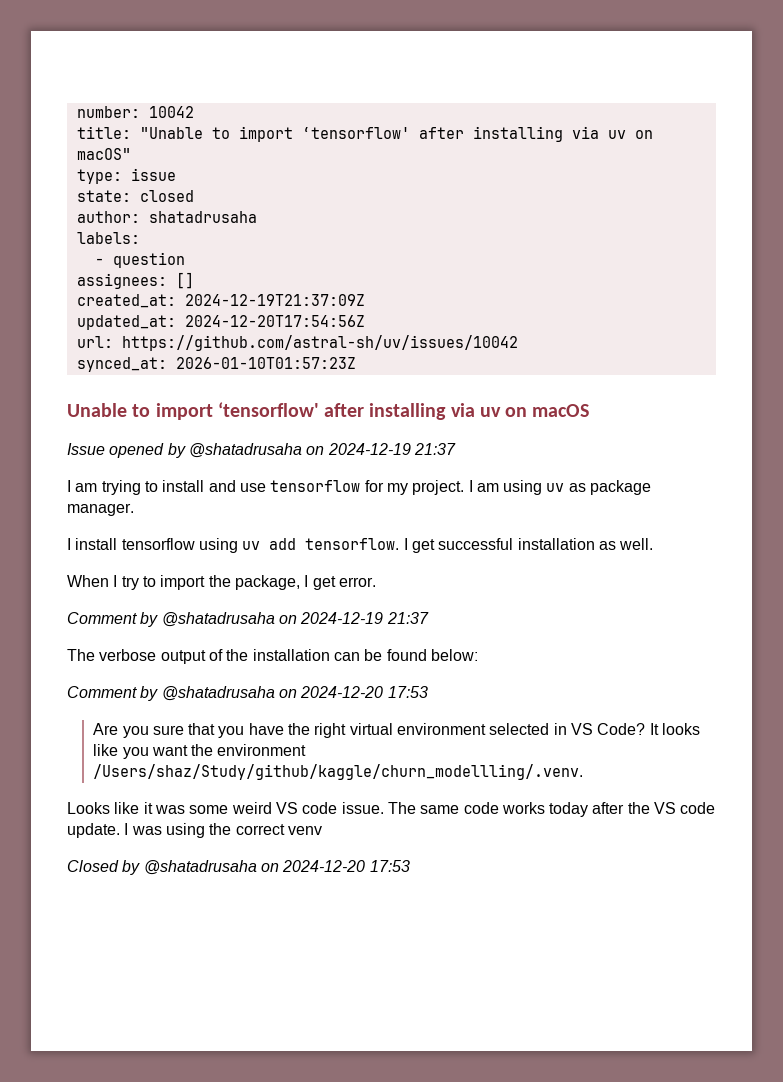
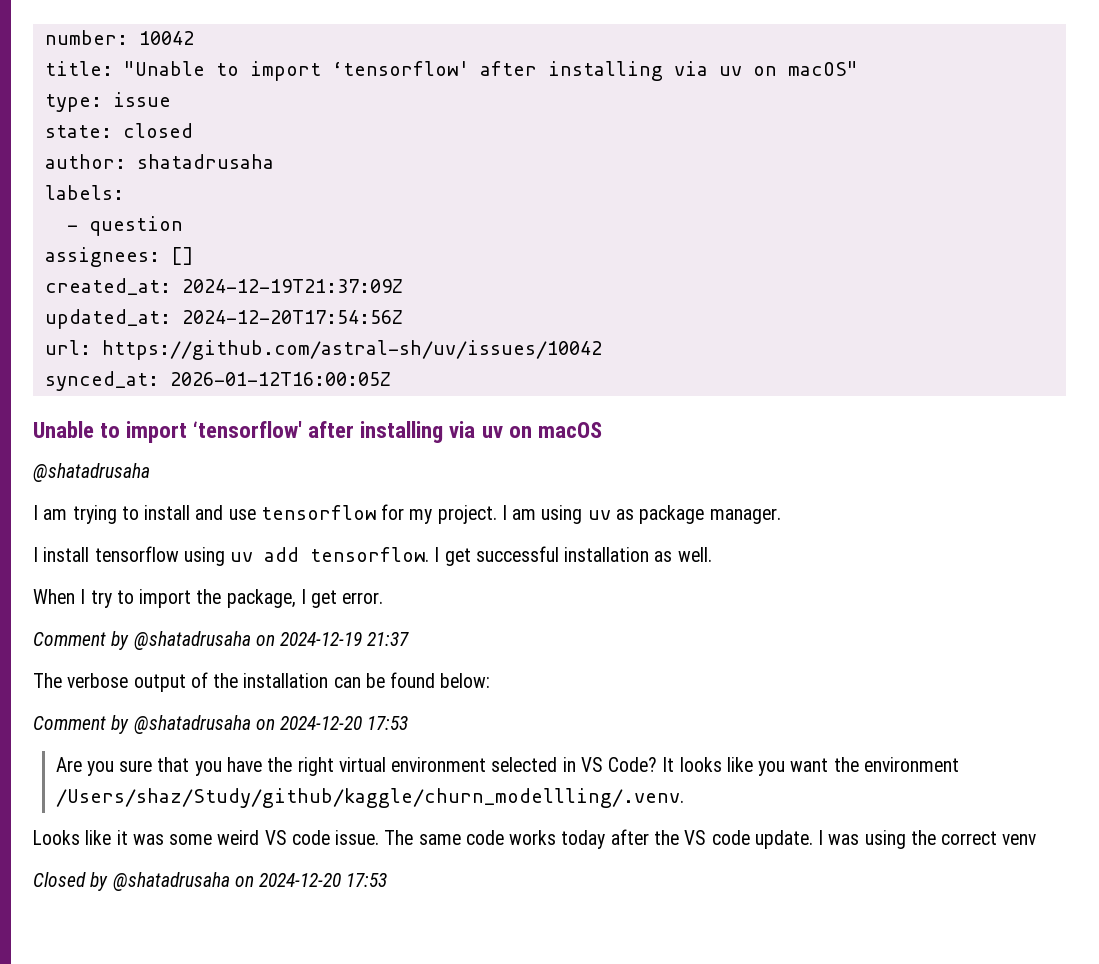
[175,357,356,369] 2026-01-10T01:57:23Z -> [169,372,391,386] 2026-01-12T16:00:05Z
[67,443,456,458] Issue opened by @shatadrusaha on 2024-12-19 21:37 -> [33,463,150,482] @shatadrusaha

